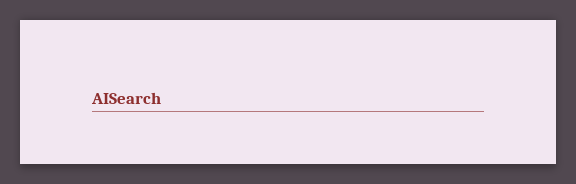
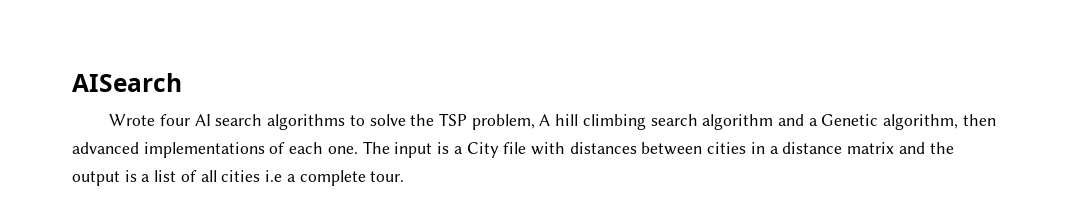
(161, 98) none -> [109,113,996,130] [72,141,954,158] [72,170,405,186] // Wrote four AI search algorithms to solve the TSP problem, A hill climbing search algorithm and a Genetic algorithm, then advanced implementations of each one. The input is a City file with distances between cities in a distance matrix and the output is a list of all cities i.e a complete tour.

